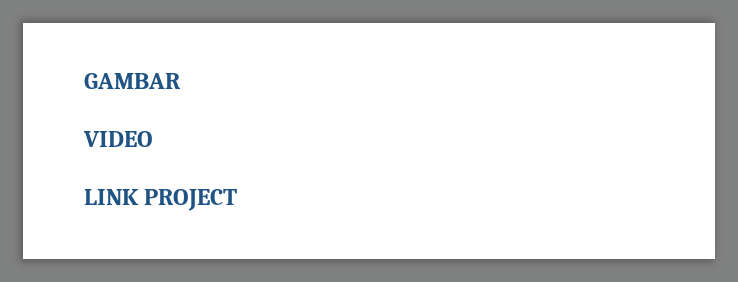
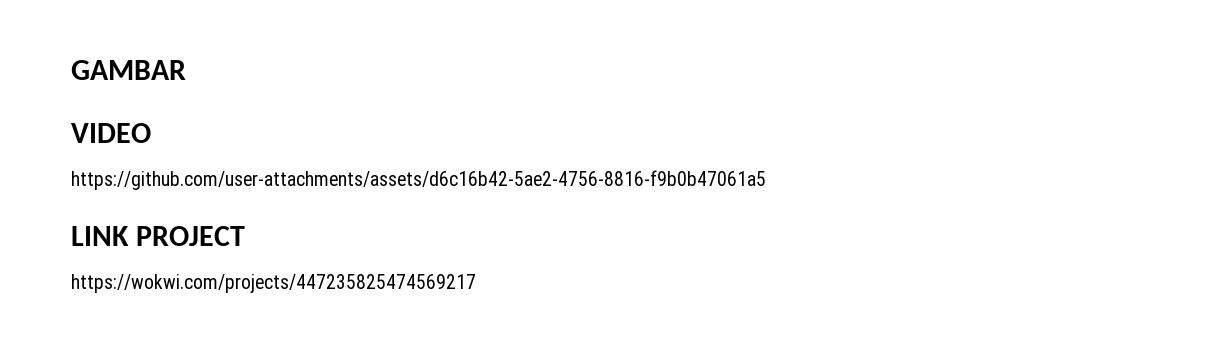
(153, 139) none -> [71,170,766,190] // https://github.com/user-attachments/assets/d6c16b42-5ae2-4756-8816-f9b0b47061a5
(238, 200) none -> [71,274,476,293] // https://wokwi.com/projects/447235825474569217

